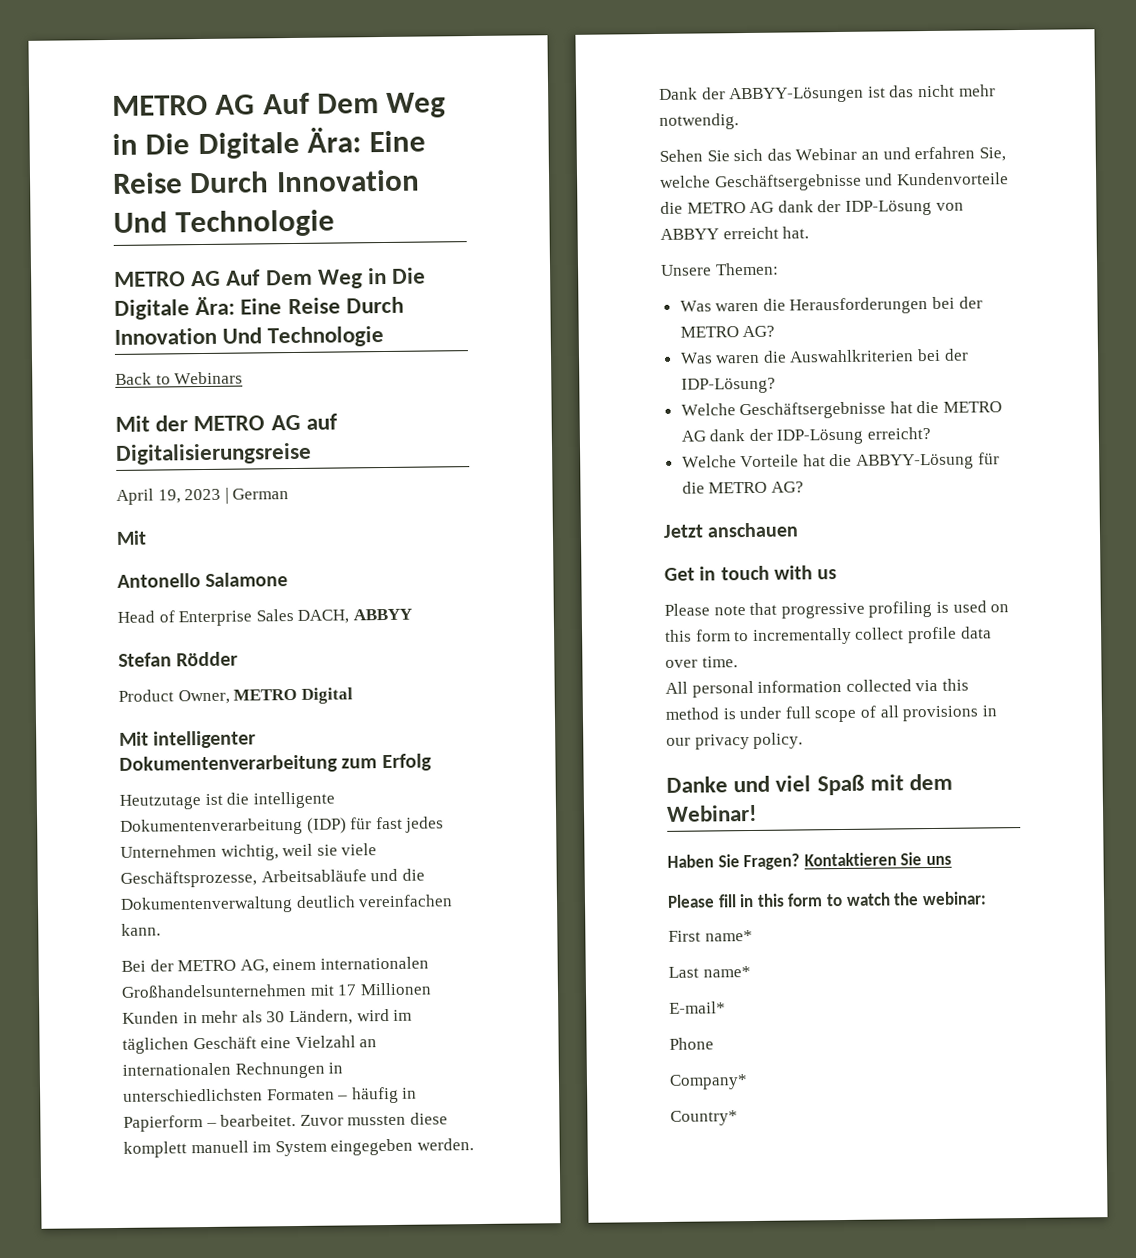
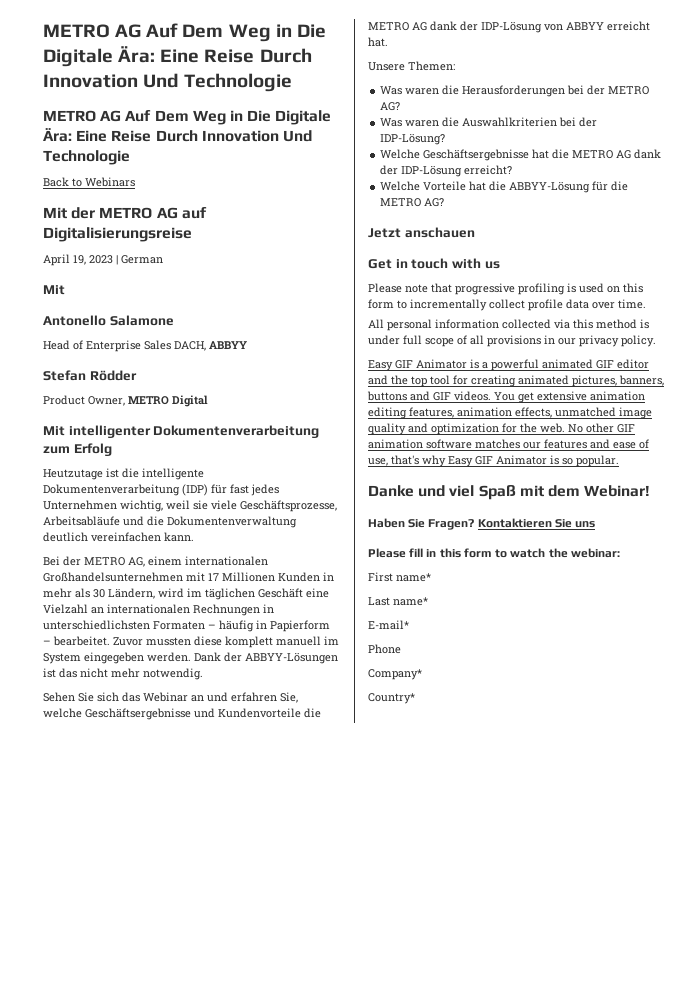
(804, 740) none -> [368,359,649,371] [368,375,664,387] [367,391,645,403] [368,407,652,419] [368,423,635,435] [368,439,649,449] [368,455,619,467] // Easy GIF Animator is a powerful animated GIF editor and the top tool for creating animated pictures, banners, buttons and GIF videos. You get extensive animation editing features, animation effects, unmatched image quality and optimization for the web. No other GIF animation software matches our features and ease of use, that's why Easy GIF Animator is so popular.

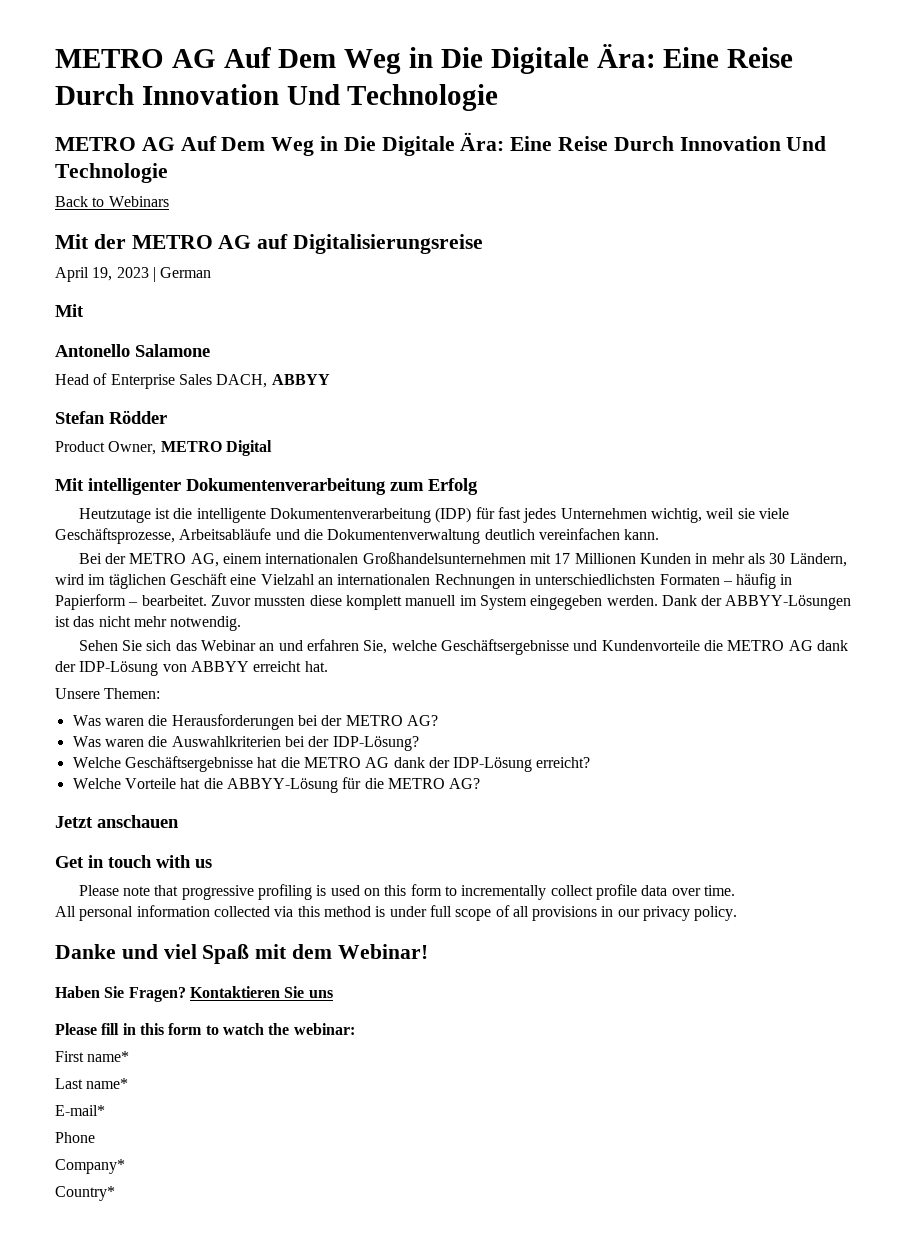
[368,359,649,371] [368,375,664,387] [367,391,645,403] [368,407,652,419] [368,423,635,435] [368,439,649,449] [368,455,619,467] // Easy GIF Animator is a powerful animated GIF editor and the top tool for creating animated pictures, banners, buttons and GIF videos. You get extensive animation editing features, animation effects, unmatched image quality and optimization for the web. No other GIF animation software matches our features and ease of use, that's why Easy GIF Animator is so popular. -> (738, 913) none

